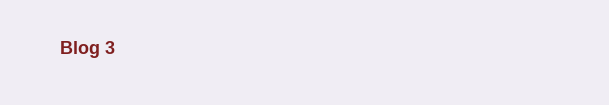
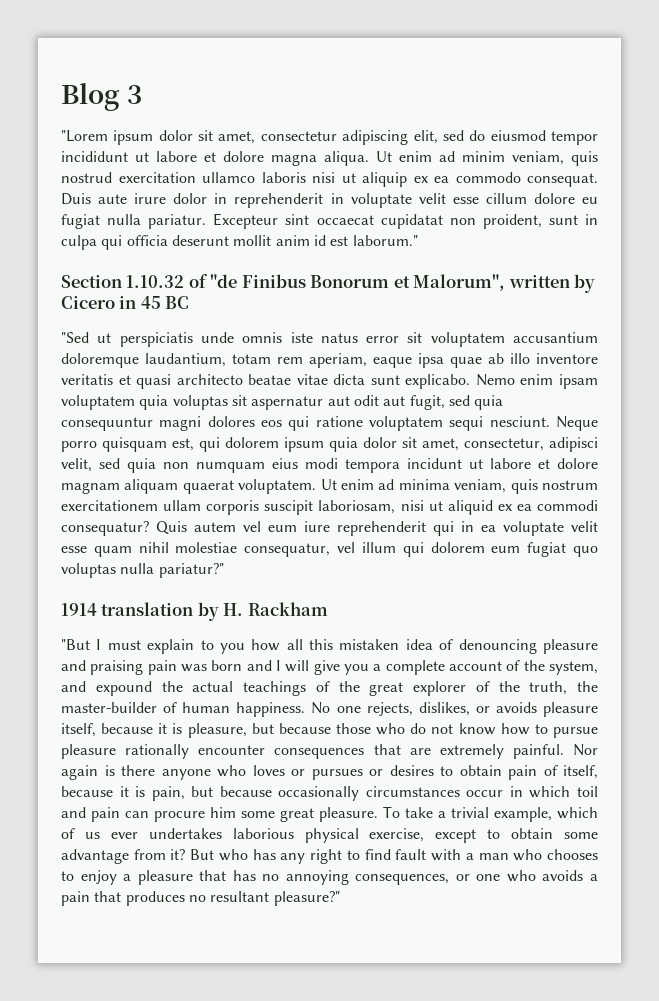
(115, 47) none -> [61,130,599,145] [61,151,598,166] [61,172,598,187] [61,193,598,208] [61,213,599,229] [61,235,418,250] [61,274,596,293] [61,296,190,309] [61,332,598,347] [61,353,598,368] [61,374,599,389] [61,395,504,410] [61,416,598,431] [61,437,598,452] [61,458,598,473] [61,479,598,494] [61,500,599,515] [61,521,598,536] [61,542,598,557] [61,563,224,578] [61,602,328,621] [61,639,598,654] [61,660,598,675] [61,681,598,696] [61,702,599,717] [61,723,599,738] [61,744,598,759] [61,765,598,780] [61,786,599,801] [61,806,598,822] [61,828,598,843] [61,849,599,864] [61,870,599,885] [61,891,340,906] // "Lorem ipsum dolor sit amet, consectetur adipiscing elit, sed do eiusmod tempor incididunt ut labore et dolore magna aliqua. Ut enim ad minim veniam, quis nostrud exercitation ullamco laboris nisi ut aliquip ex ea commodo consequat. Duis aute irure dolor in reprehenderit in voluptate velit esse cillum dolore eu fugiat nulla pariatur. Excepteur sint occaecat cupidatat non proident, sunt in culpa qui officia deserunt mollit anim id est laborum." // Section 1.10.32 of "de Finibus Bonorum et Malorum", written by Cicero in 45 BC // "Sed ut perspiciatis unde omnis iste natus error sit voluptatem accusantium doloremque laudantium, totam rem aperiam, eaque ipsa quae ab illo inventore veritatis et quasi architecto beatae vitae dicta sunt explicabo. Nemo enim ipsam voluptatem quia voluptas sit aspernatur aut odit aut fugit, sed quia consequuntur magni dolores eos qui ratione voluptatem sequi nesciunt. Neque porro quisquam est, qui dolorem ipsum quia dolor sit amet, consectetur, adipisci velit, sed quia non numquam eius modi tempora incidunt ut labore et dolore magnam aliquam quaerat voluptatem. Ut enim ad minima veniam, quis nostrum exercitationem ullam corporis suscipit laboriosam, nisi ut aliquid ex ea commodi consequatur? Quis autem vel eum iure reprehenderit qui in ea voluptate velit esse quam nihil molestiae consequatur, vel illum qui dolorem eum fugiat quo voluptas nulla pariatur?" // 1914 translation by H. Rackham // "But I must explain to you how all this mistaken idea of denouncing pleasure and praising pain was born and I will give you a complete account of the system, and expound the actual teachings of the great explorer of the truth, the master-builder of human happiness. No one rejects, dislikes, or avoids pleasure itself, because it is pleasure, but because those who do not know how to pursue pleasure rationally encounter consequences that are extremely painful. Nor again is there anyone who loves or pursues or desires to obtain pain of itself, because it is pain, but because occasionally circumstances occur in which toil and pain can procure him some great pleasure. To take a trivial example, which of us ever undertakes laborious physical exercise, except to obtain some advantage from it? But who has any right to find fault with a man who chooses to enjoy a pleasure that has no annoying consequences, or one who avoids a pain that produces no resultant pleasure?"

